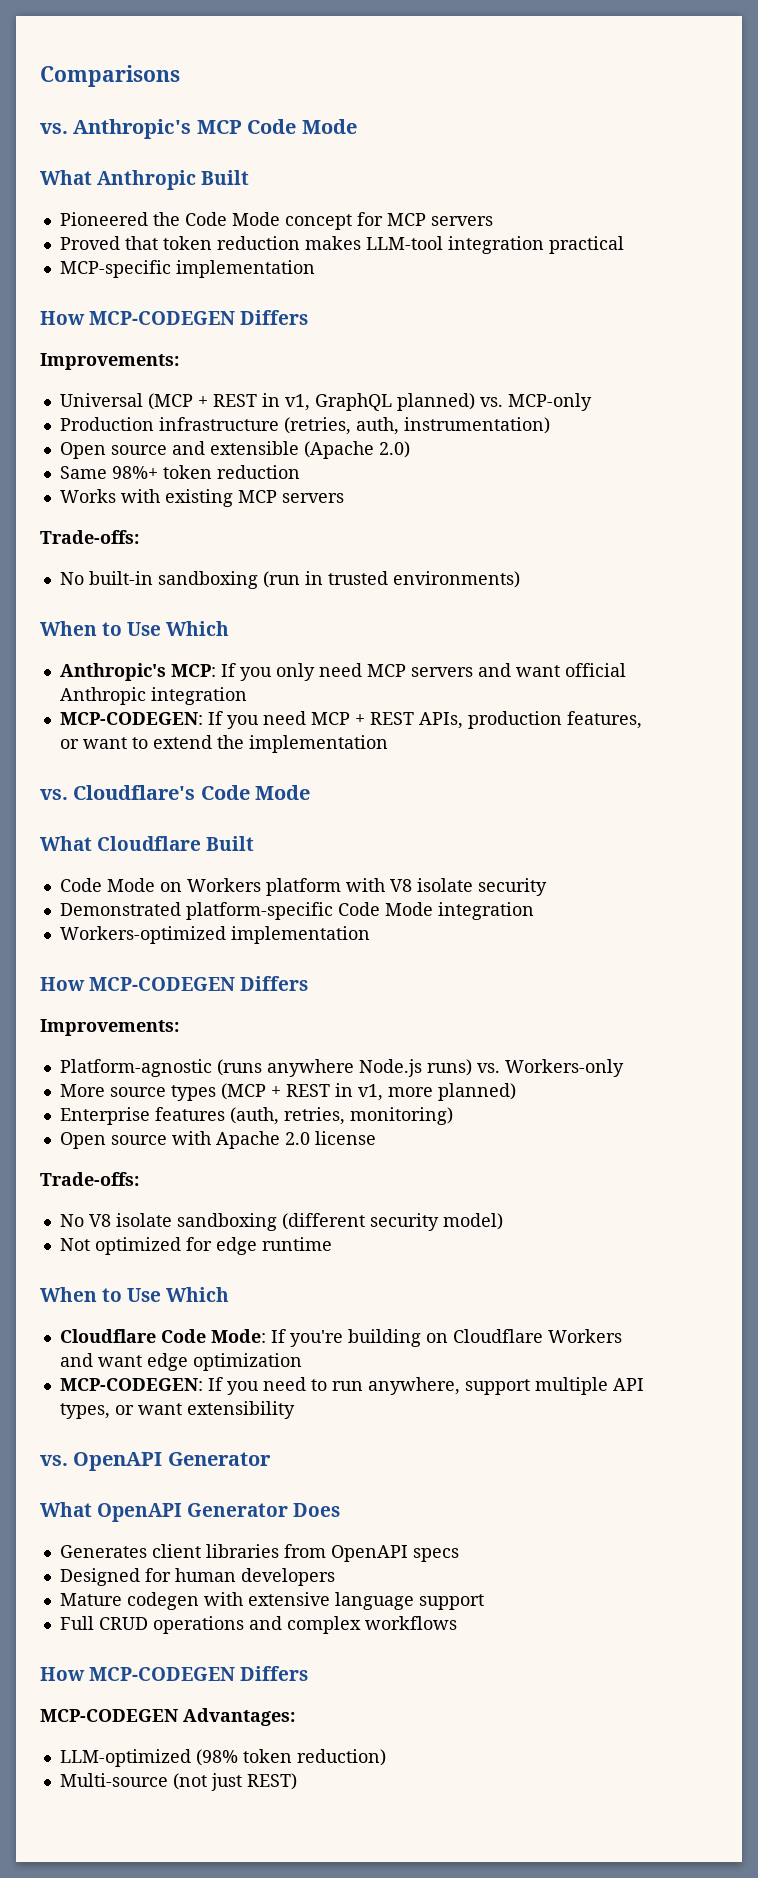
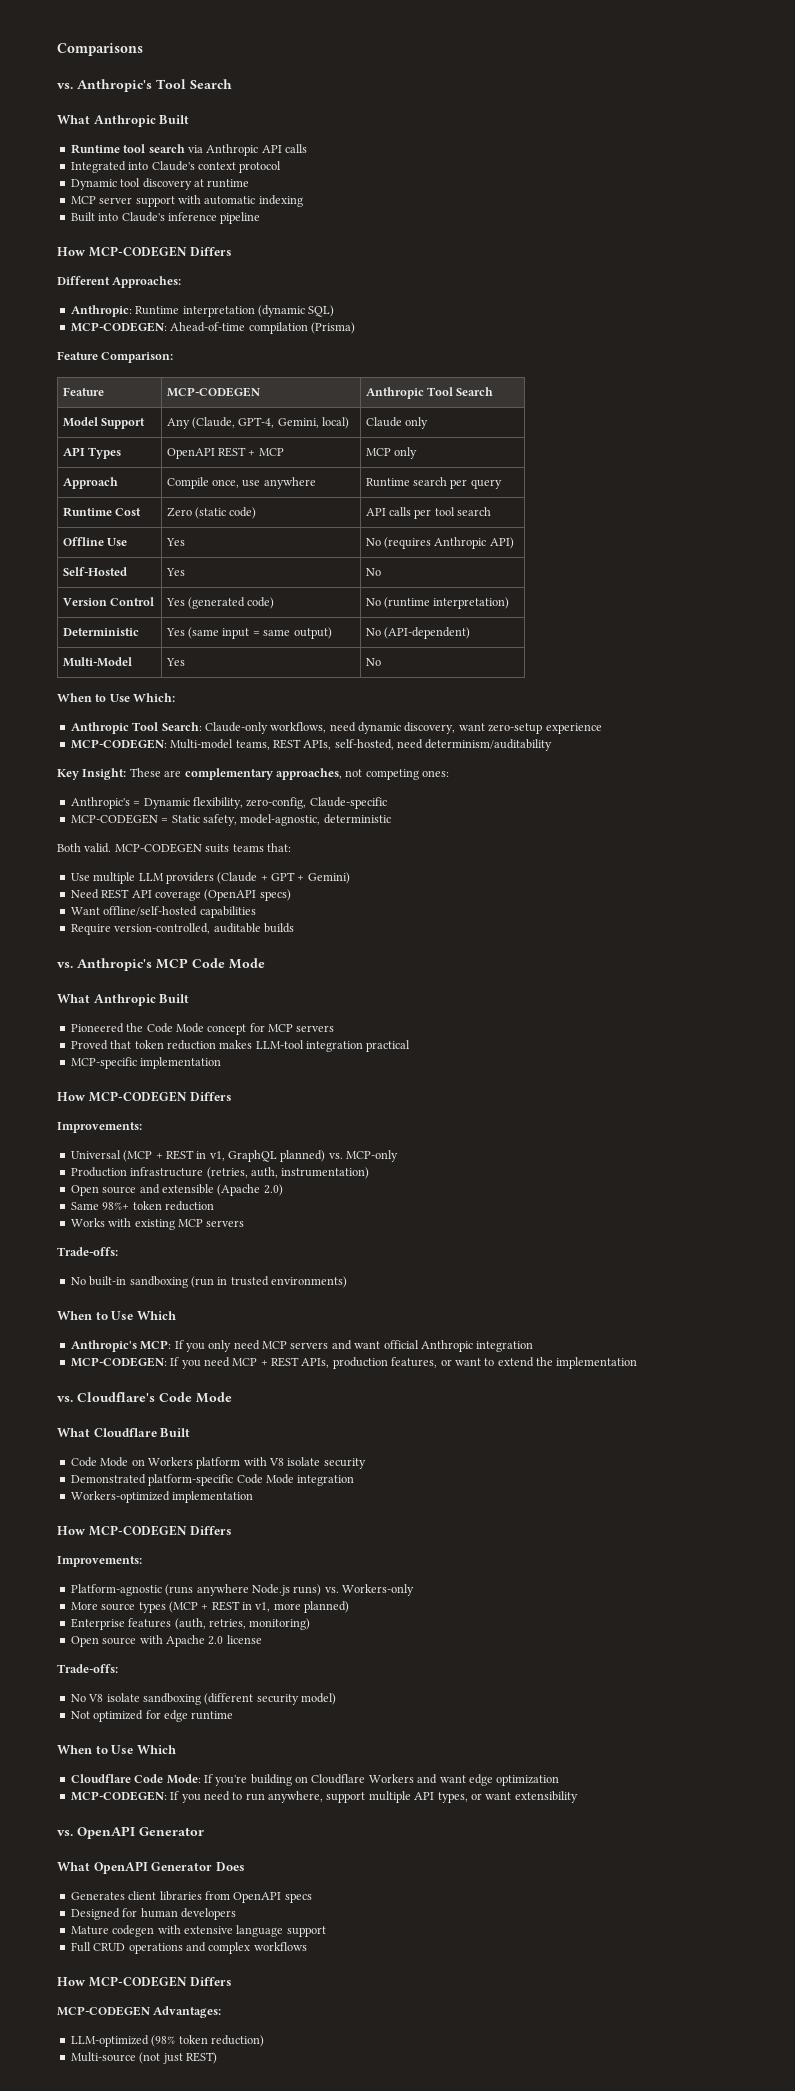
(180, 76) none -> [57,79,232,92] [57,115,190,127] [70,144,307,156] [70,161,282,173] [70,178,250,190] [70,195,303,207] [70,212,261,224] [57,246,233,257] [57,276,182,288] [70,305,335,317] [70,322,355,334] [57,351,174,363] [62,387,104,396] [166,387,260,397] [365,387,494,399] [62,417,146,429] [166,417,350,429] [365,417,429,429] [62,447,122,459] [166,447,284,459] [365,447,418,459] [62,477,118,489] [166,477,316,489] [365,477,502,489] [62,507,142,517] [166,507,257,519] [365,507,492,519] [62,537,128,546] [165,538,185,546] [365,537,514,549] [62,567,127,576] [165,568,185,576] [365,568,381,576] [62,597,155,606] [165,597,275,609] [365,597,510,609] [62,628,139,636] [165,627,332,639] [365,627,471,639] [62,657,132,667] [165,658,185,666] [365,658,381,666] [57,693,176,702] [70,722,602,734] [70,739,553,751] [57,768,449,780] [70,797,387,809] [70,814,391,826] [57,843,291,853] [70,872,350,884] [70,889,291,901] [70,906,256,918] [70,923,294,935] // vs. Anthropic's Tool Search // What Anthropic Built // Runtime tool search via Anthropic API calls // Integrated into Claude's context protocol // Dynamic tool discovery at runtime // MCP server support with automatic indexing // Built into Claude's inference pipeline // How MCP-CODEGEN Differs // Different Approaches: // Anthropic: Runtime interpretation (dynamic SQL) // MCP-CODEGEN: Ahead-of-time compilation (Prisma) // Feature Comparison: // Feature | MCP-CODEGEN | Anthropic Tool Search // Model Support | Any (Claude, GPT-4, Gemini, local) | Claude only // API Types | OpenAPI REST + MCP | MCP only // Approach | Compile once, use anywhere | Runtime search per query // Runtime Cost | Zero (static code) | API calls per tool search // Offline Use | Yes | No (requires Anthropic API) // Self-Hosted | Yes | No // Version Control | Yes (generated code) | No (runtime interpretation) // Deterministic | Yes (same input = same output) | No (API-dependent) // Multi-Model | Yes | No // When to Use Which: // Anthropic Tool Search: Claude-only workflows, need dynamic discovery, want zero-setup experience // MCP-CODEGEN: Multi-model teams, REST APIs, self-hosted, need determinism/auditability // Key Insight: These are complementary approaches, not competing ones: // Anthropic's = Dynamic flexibility, zero-config, Claude-specific // MCP-CODEGEN = Static safety, model-agnostic, deterministic // Both valid. MCP-CODEGEN suits teams that: // Use multiple LLM providers (Claude + GPT + Gemini) // Need REST API coverage (OpenAPI specs) // Want offline/self-hosted capabilities // Require version-controlled, auditable builds

